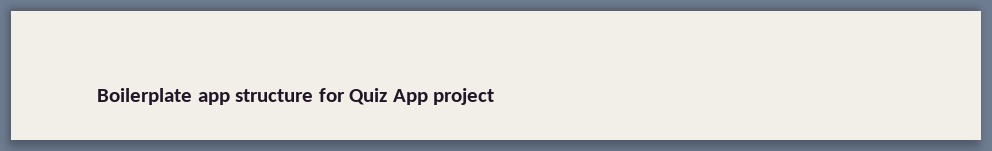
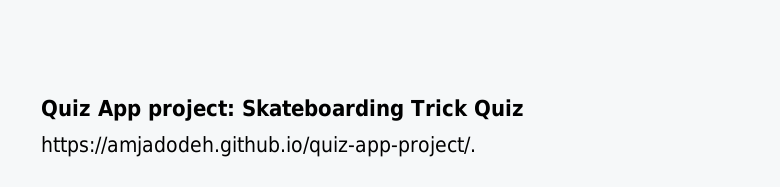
[97,88,495,105] Boilerplate app structure for Quiz App project -> [41,99,524,121] [41,136,476,157] Quiz App project: Skateboarding Trick Quiz // https://amjadodeh.github.io/quiz-app-project/.

